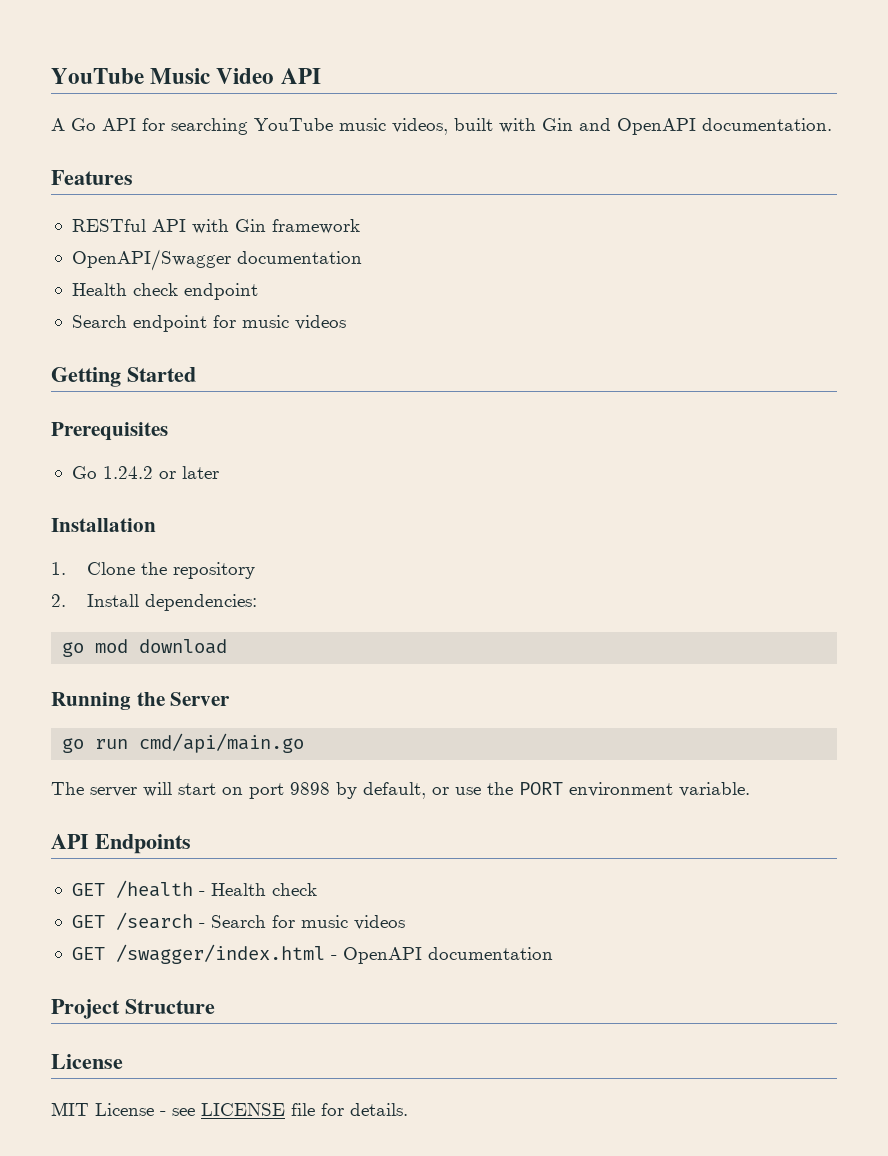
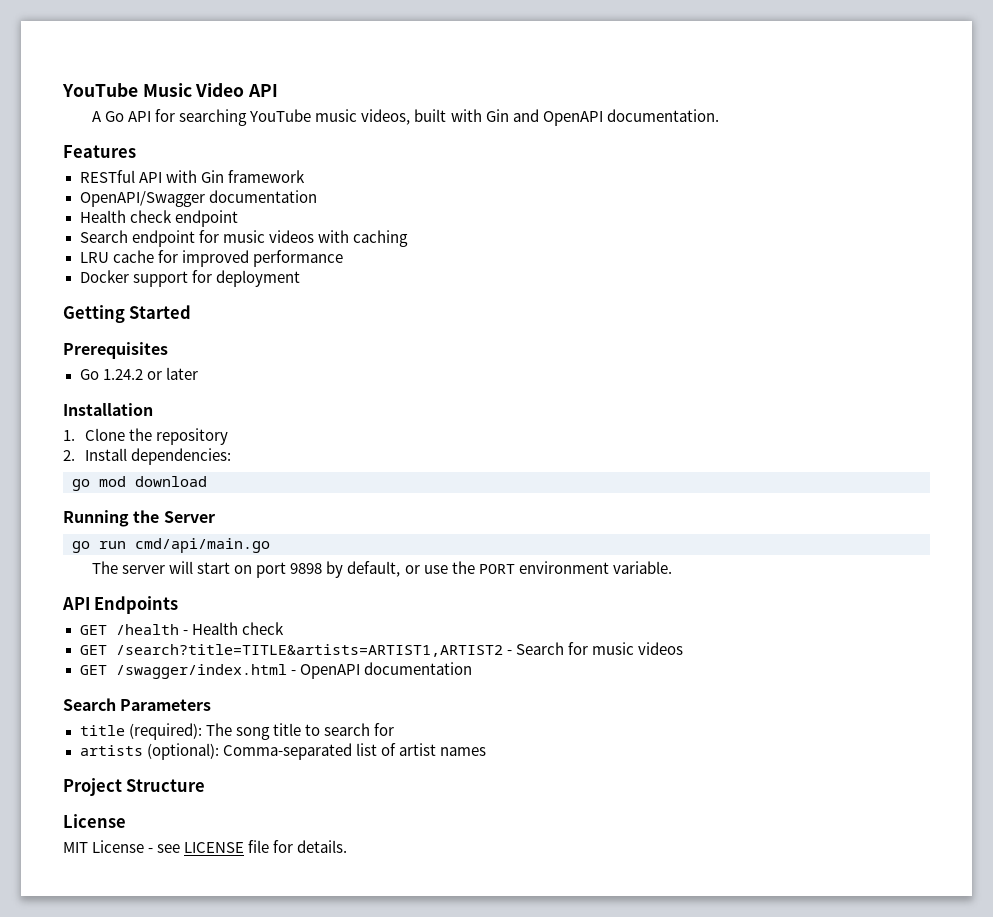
(346, 322) none -> [317,230,408,247] [79,250,343,267] [79,270,300,287] with caching // LRU cache for improved performance // Docker support for deployment
[115,912,193,930] /search -> [115,644,503,657] /search?title=TITLE&artists=ARTIST1,ARTIST2
(553, 953) none -> [63,698,212,711] [79,723,394,740] [79,743,486,760] // Search Parameters // title (required): The song title to search for // artists (optional): Comma-separated list of artist names

